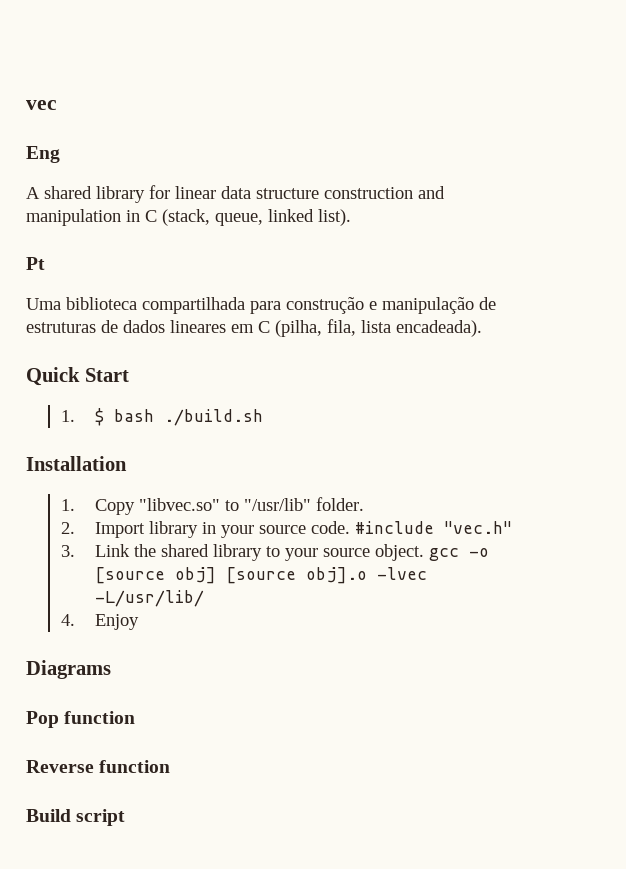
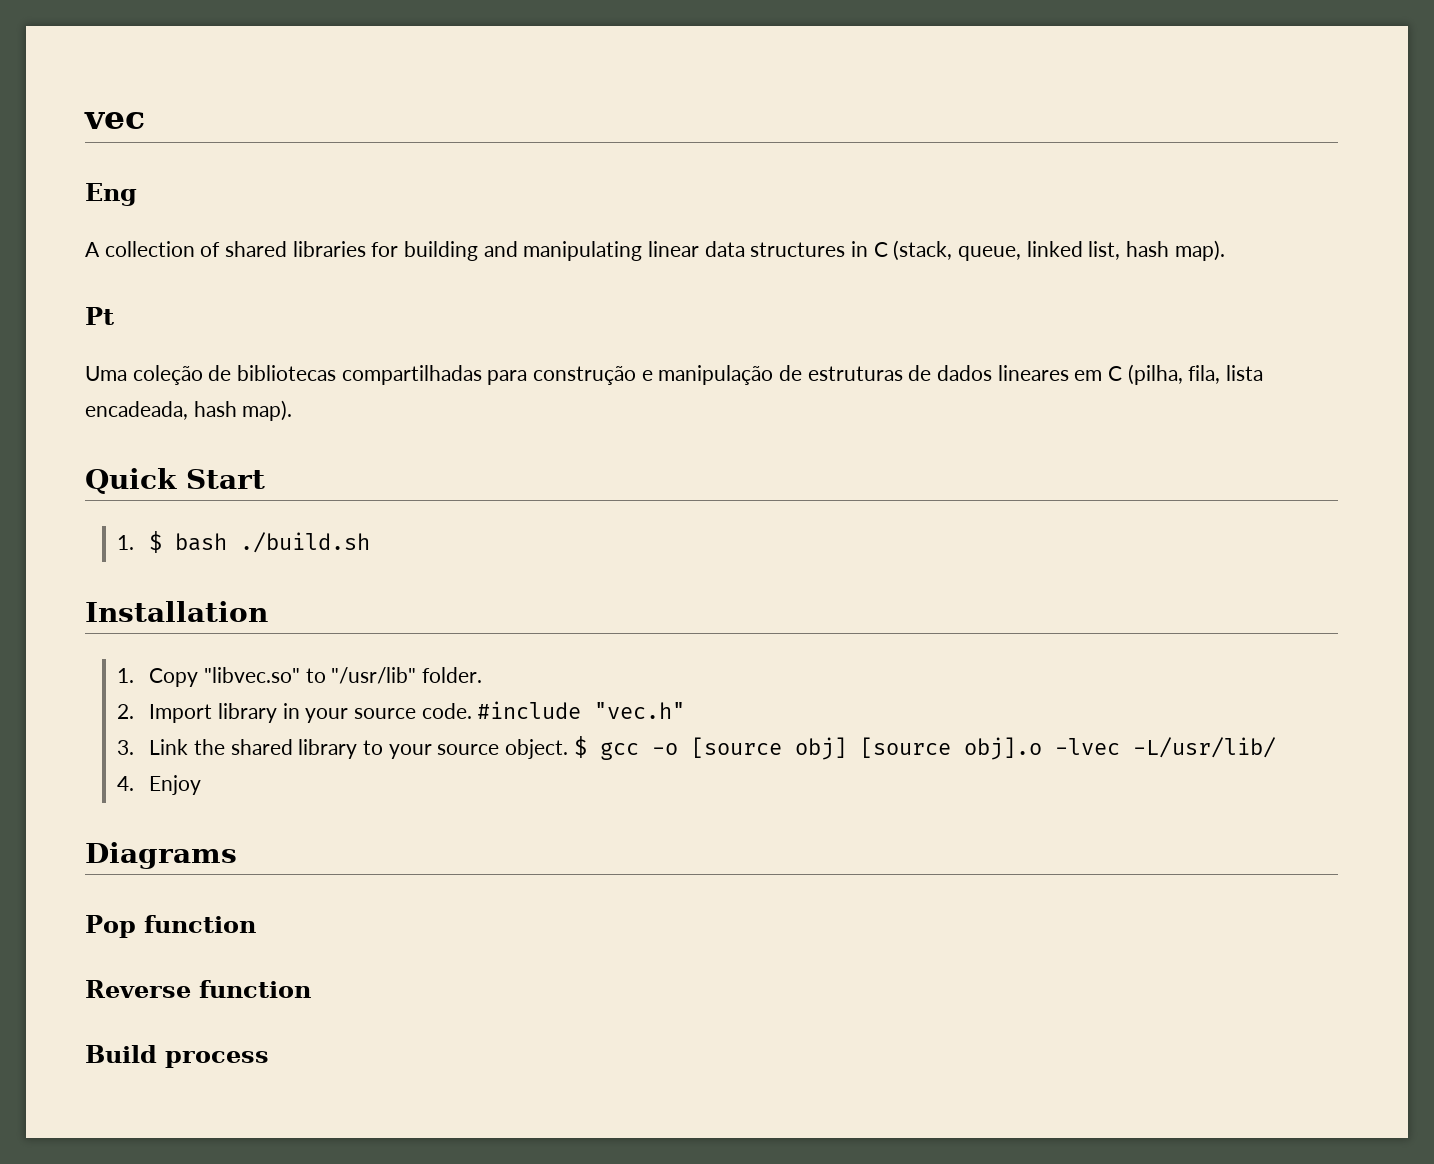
[44,185,445,203] [26,209,121,226] shared library for linear data structure construction and manipulation -> [104,241,846,261] collection of shared libraries for building and manipulating linear data structures
[318,209,351,226] list). -> [1088,240,1225,261] list, hash map).
[66,297,245,314] biblioteca compartilhada -> [132,365,482,385] coleção de bibliotecas compartilhadas
[396,320,482,337] encadeada). -> [85,400,293,421] encadeada, hash map).
(425, 552) none -> [573,736,587,758] $
[76,809,126,826] script -> [165,1051,269,1068] process

